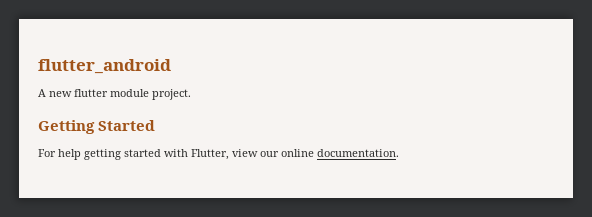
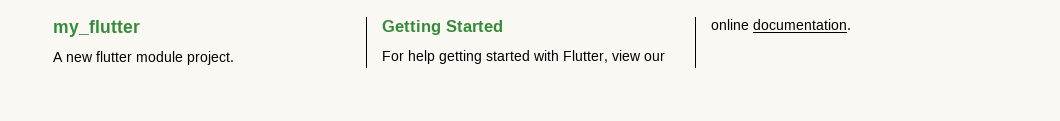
[38,59,171,74] flutter_android -> [53,20,140,37] my_flutter

